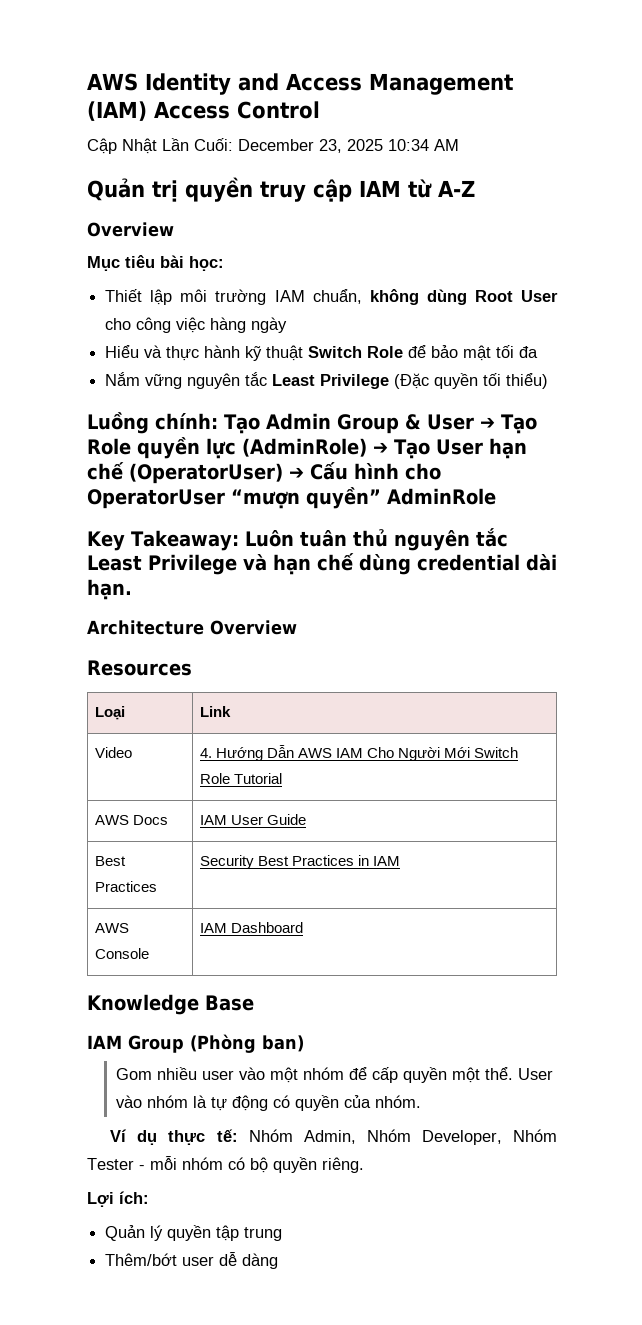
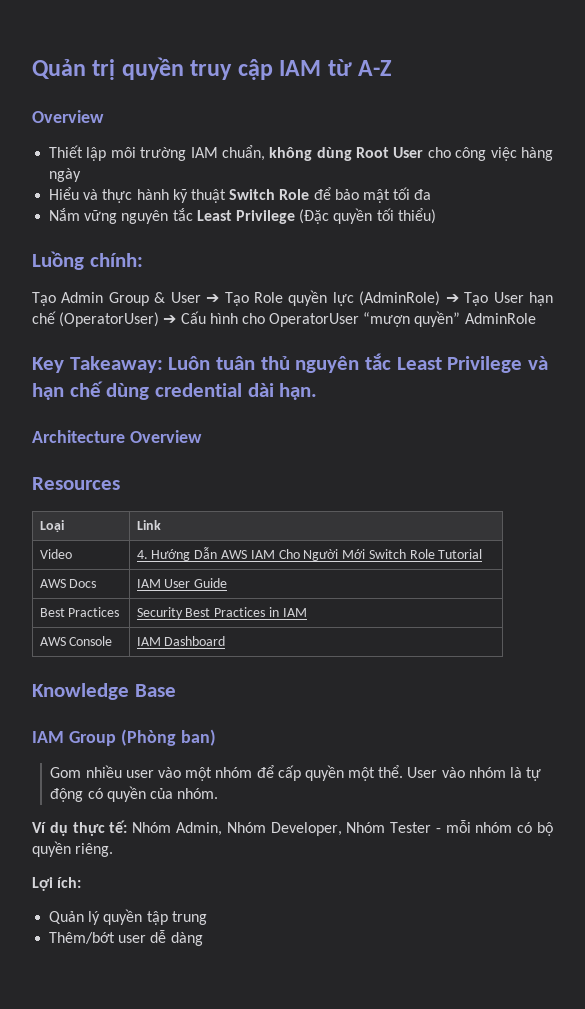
[87,73,514,95] [87,101,320,121] [87,138,459,154] AWS Identity and Access Management (IAM) Access Control // Cập Nhật Lần Cuối: December 23, 2025 10:34 AM // -> (32, 69) none
[87,255,224,271] // Mục tiêu bài học: -> (104, 116) none
(218, 421) none -> (143, 260) //

